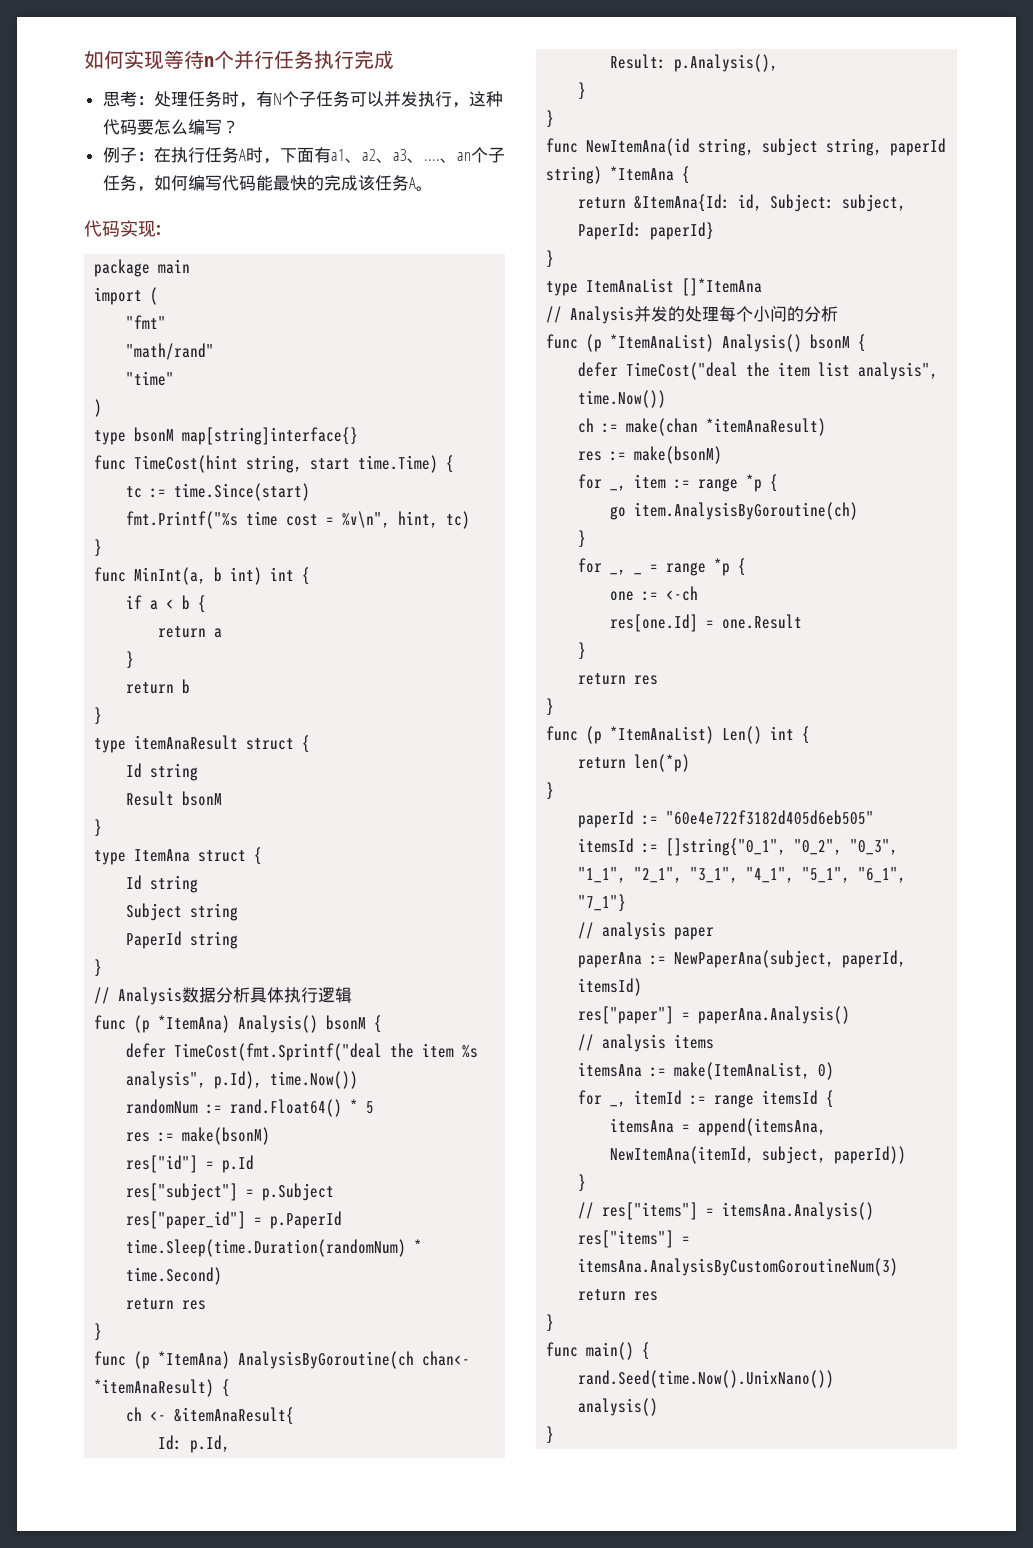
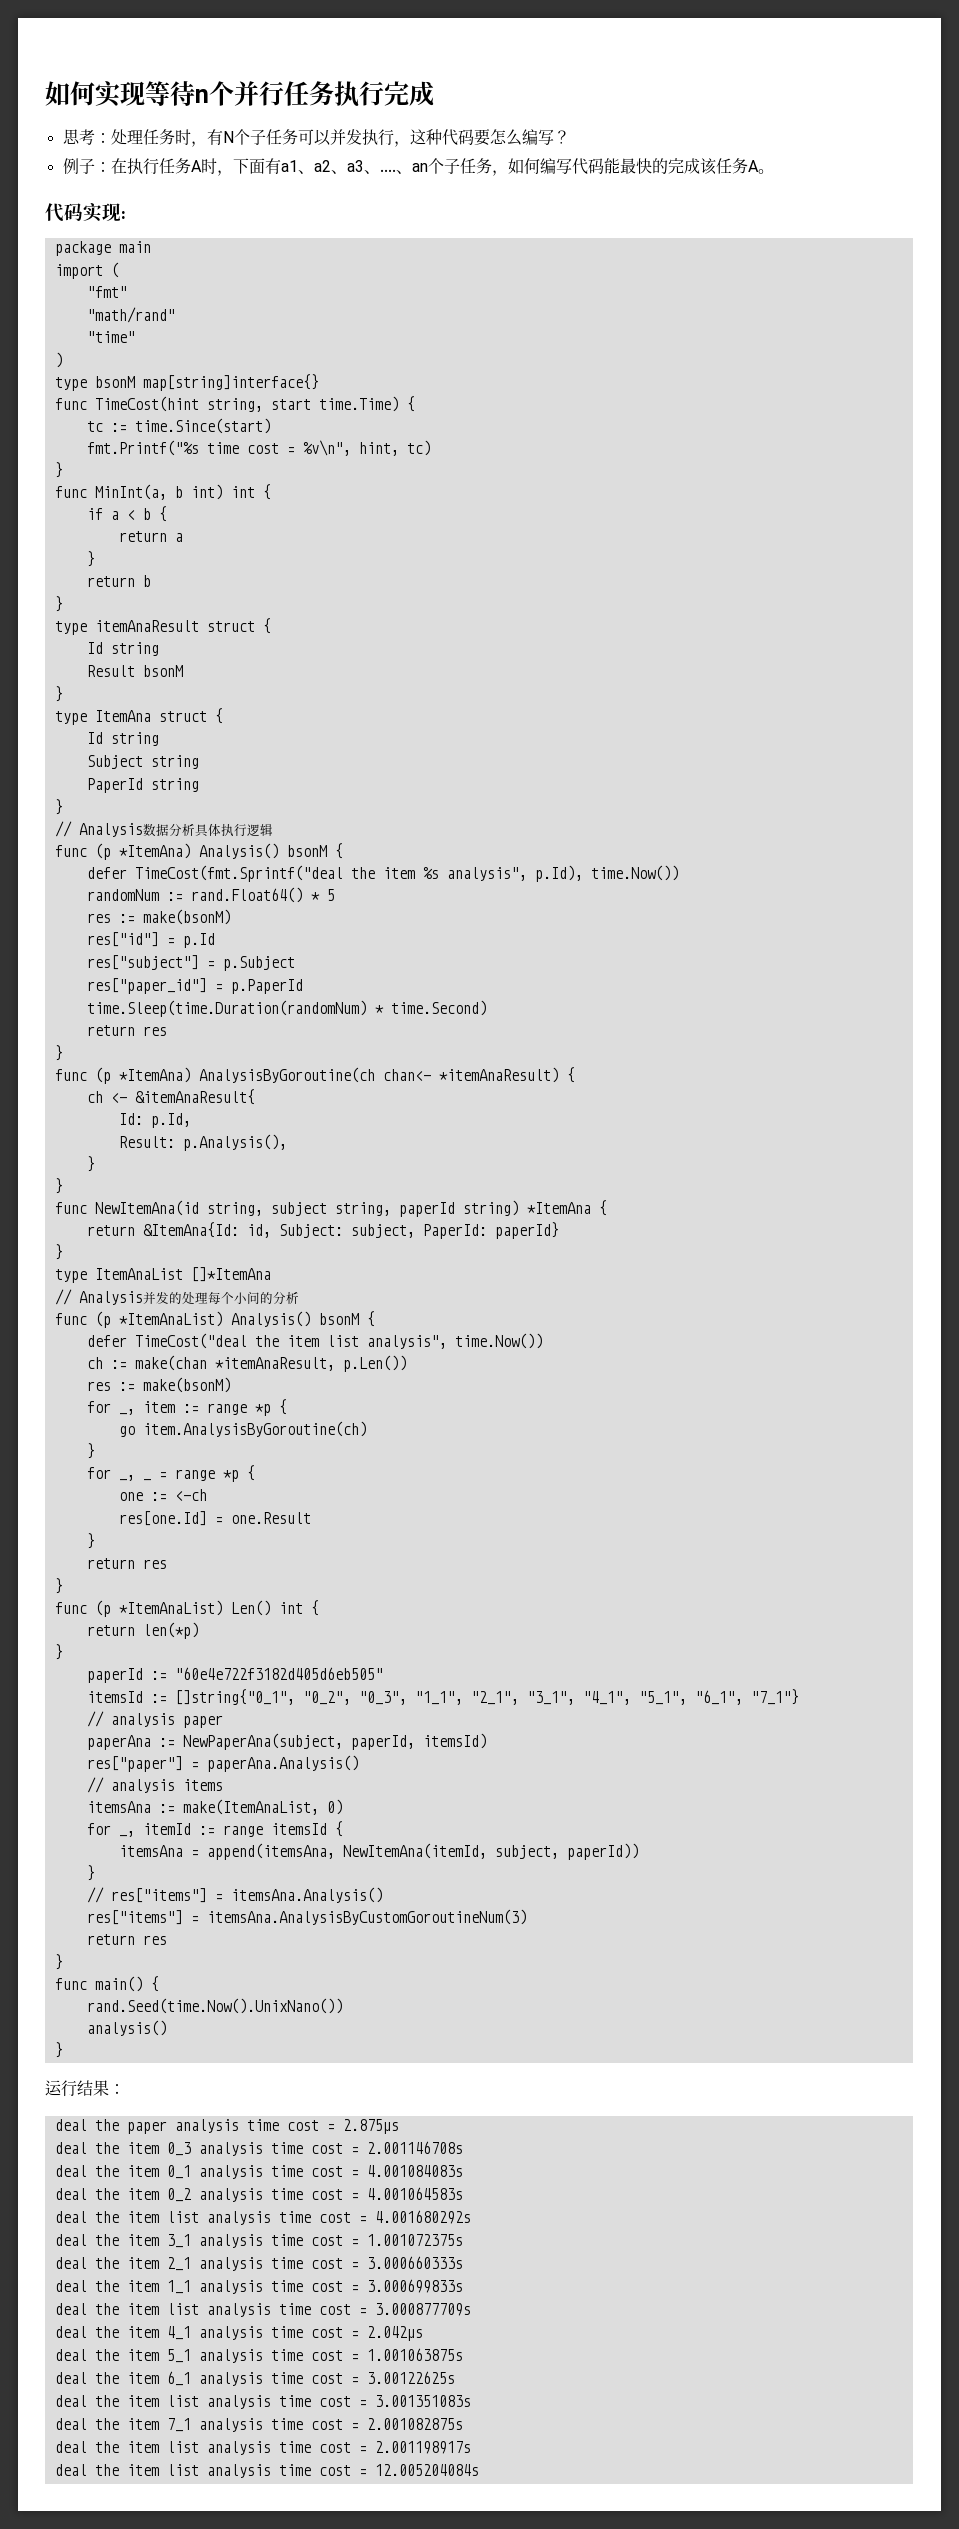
[706,418,827,436] *itemAnaResult) -> [214,1355,407,1372] *itemAnaResult, p.Len())
(555, 1435) none -> [45,2080,125,2097] [54,2119,399,2134] [54,2141,463,2156] [54,2165,463,2179] [54,2187,463,2202] [54,2210,471,2225] [54,2234,463,2248] [54,2256,463,2271] [54,2279,463,2294] [54,2303,471,2317] [54,2326,423,2341] [54,2348,463,2363] [54,2371,455,2386] [54,2395,471,2409] [54,2418,463,2432] [54,2441,471,2455] [54,2464,479,2478] // 运行结果： // deal the paper analysis time cost = 2.875µs // deal the item 0_3 analysis time cost = 2.001146708s // deal the item 0_1 analysis time cost = 4.001084083s // deal the item 0_2 analysis time cost = 4.001064583s // deal the item list analysis time cost = 4.001680292s // deal the item 3_1 analysis time cost = 1.001072375s // deal the item 2_1 analysis time cost = 3.000660333s // deal the item 1_1 analysis time cost = 3.000699833s // deal the item list analysis time cost = 3.000877709s // deal the item 4_1 analysis time cost = 2.042µs // deal the item 5_1 analysis time cost = 1.001063875s // deal the item 6_1 analysis time cost = 3.00122625s // deal the item list analysis time cost = 3.001351083s // deal the item 7_1 analysis time cost = 2.001082875s // deal the item list analysis time cost = 2.001198917s // deal the item list analysis time cost = 12.005204084s

